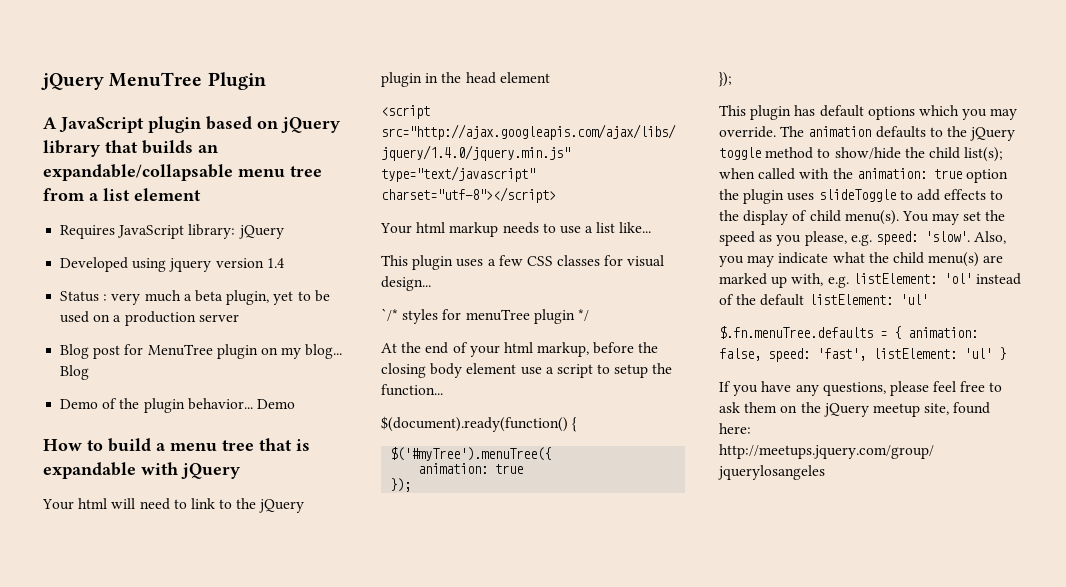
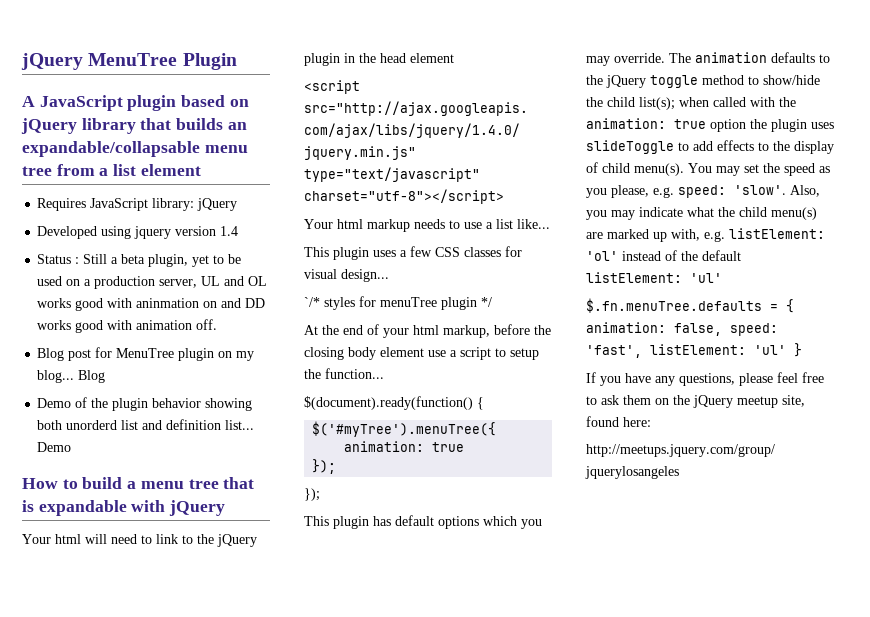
[111,290,181,305] very much -> [83,254,108,264] Still
[198,314,239,322] server -> [159,276,268,288] [37,298,266,311] [37,319,218,333] server, UL and OL works good with aninmation on and DD works good with animation off.
[187,398,253,410] behavior... -> [152,398,253,411] [37,419,255,430] behavior showing both unorderd list and definition list...

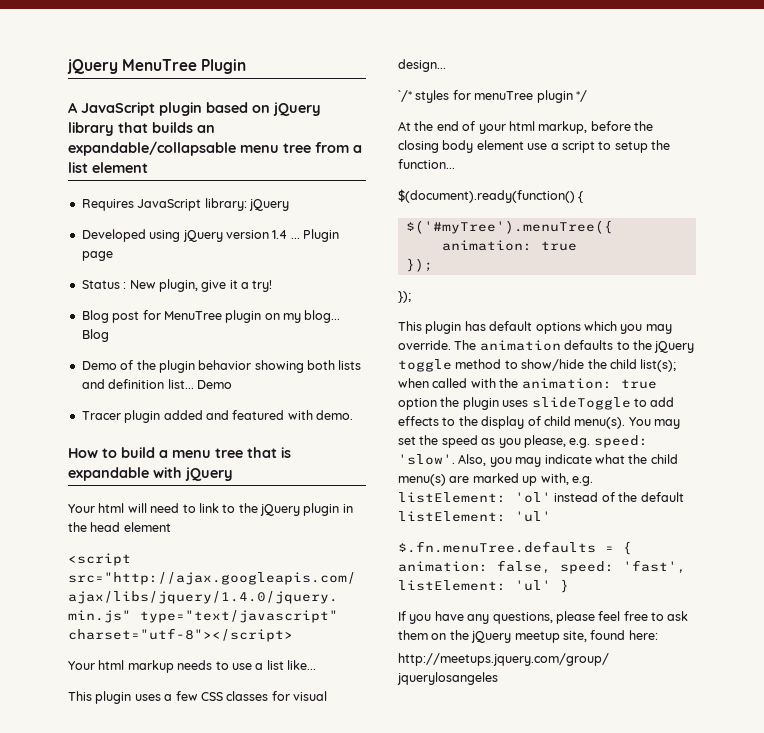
[134,226,172,239] jquery -> [182,230,223,242] jQuery
(239, 231) none -> [290,229,339,242] [81,251,113,261] ... Plugin page
[83,254,242,267] [37,276,268,289] [37,298,266,311] [37,319,218,333] Still a beta plugin, yet to be used on a production server, UL and OL works good with aninmation on and DD works good with animation off. -> [129,279,273,292] New plugin, give it a try!
[66,420,139,430] unorderd list -> [338,360,362,370] lists
(72, 447) none -> [81,410,353,423] // Tracer plugin added and featured with demo.

